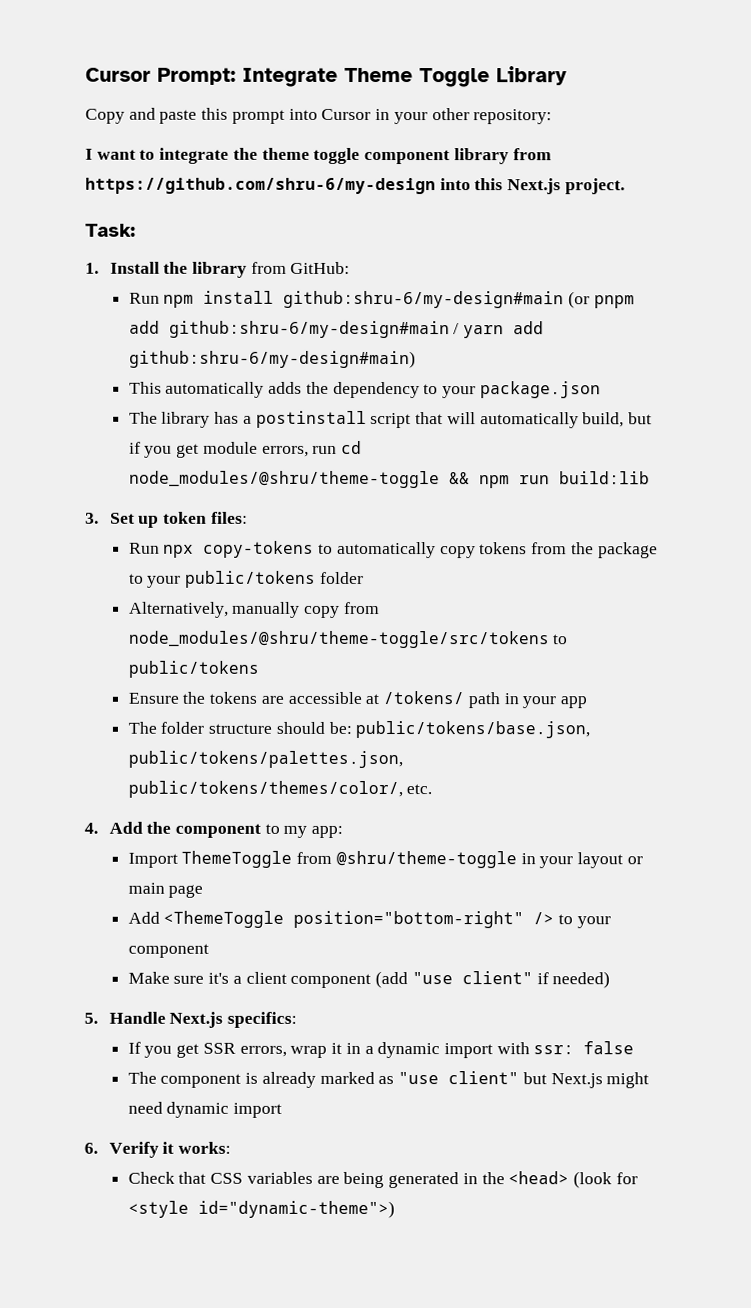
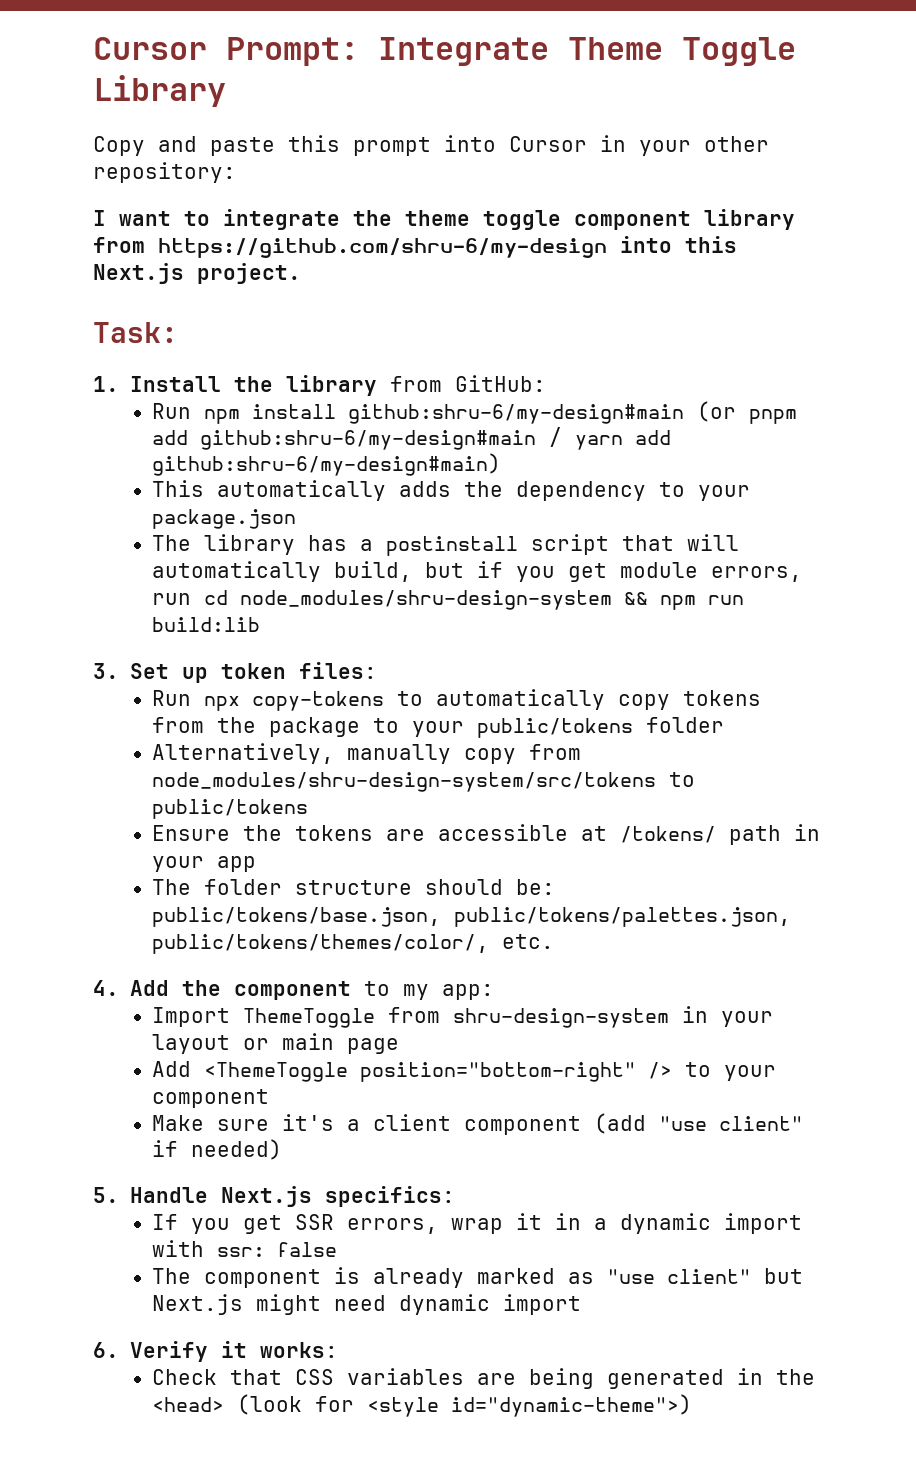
[128,470,440,489] node_modules/@shru/theme-toggle -> [240,590,613,610] node_modules/shru-design-system
[128,630,550,649] node_modules/@shru/theme-toggle/src/tokens -> [152,772,657,792] node_modules/shru-design-system/src/tokens
[335,850,517,869] @shru/theme-toggle -> [453,1008,670,1028] shru-design-system

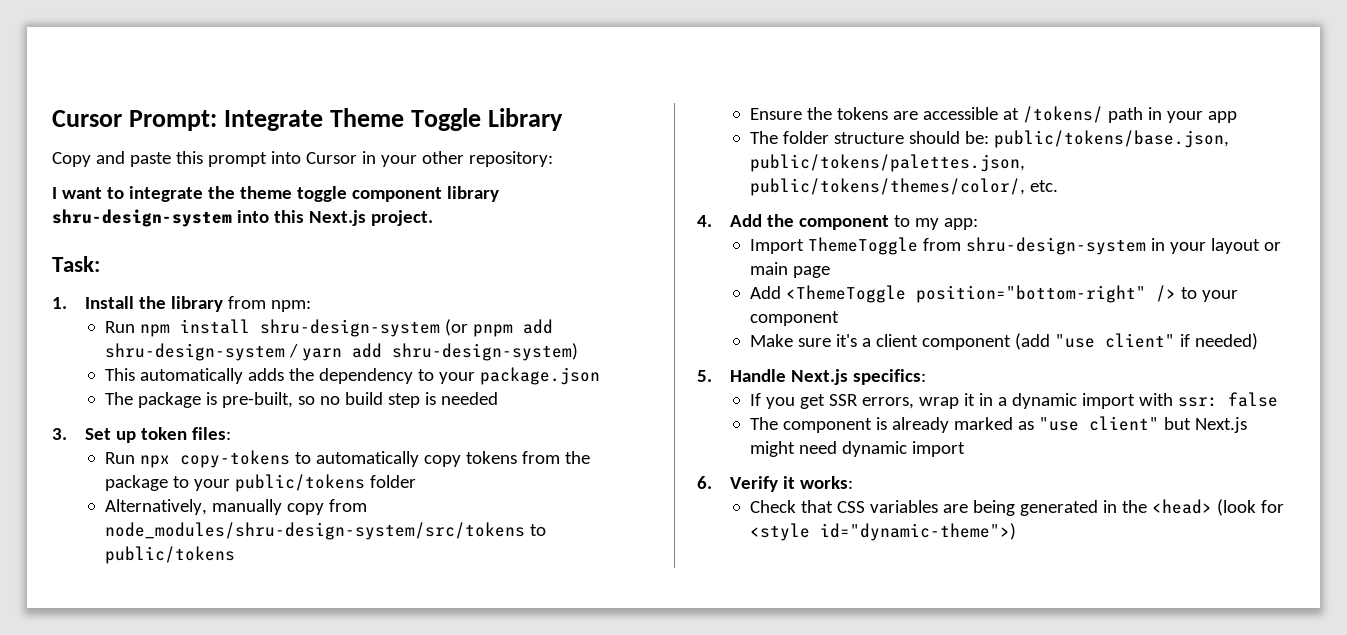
[93,237,607,258] from https://github.com/shru-6/my-design -> [52,209,232,227] shru-design-system
[454,375,546,392] GitHub: -> [270,300,311,312] npm:
[348,404,685,424] github:shru-6/my-design#main -> [259,319,440,337] shru-design-system
[200,430,537,450] github:shru-6/my-design#main -> [104,343,285,361] shru-design-system
[152,453,502,476] github:shru-6/my-design#main) -> [391,343,578,361] shru-design-system)
[204,534,740,556] [152,561,803,582] [152,590,745,610] [152,617,261,632] library has a postinstall script that will automatically build, but if you get module errors, run cd node_modules/shru-design-system && npm run build:lib -> [137,392,498,408] package is pre-built, so no build step is needed

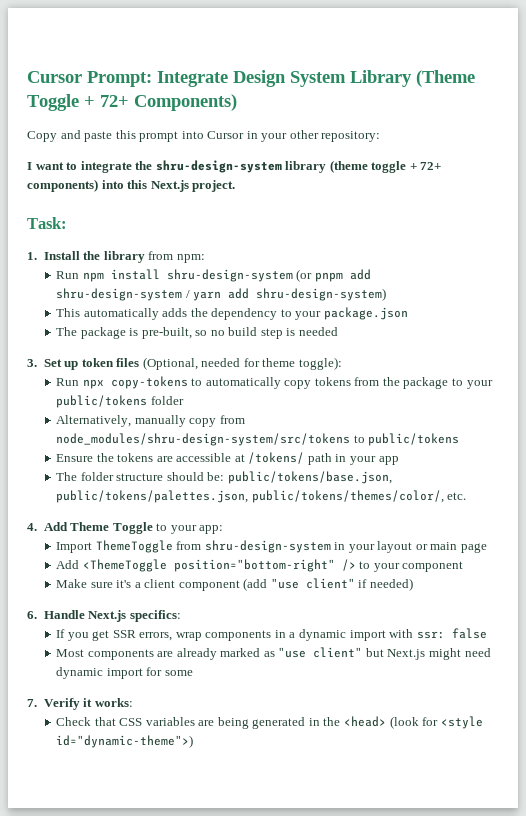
[330,108,564,131] Theme Toggle Library -> [233,70,475,87] [27,94,237,111] Design System Library (Theme Toggle + 72+ Components)
[239,186,499,202] [52,209,232,227] theme toggle component library shru-design-system -> [155,160,442,173] [27,179,98,192] shru-design-system library (theme toggle + 72+ components)
[191,427,231,440] files: -> [116,357,342,370] files (Optional, needed for theme toggle):
[766,214,939,230] the component to my -> [70,522,197,534] Theme Toggle to your
[697,370,712,382] 5. -> [27,611,37,619] 6.
[963,393,975,406] it -> [205,630,272,641] components
[749,417,887,433] The component is -> [56,649,174,660] Most components are
[697,476,712,489] // 6. -> [146,667,193,676] [27,699,37,707] for some // 7.

